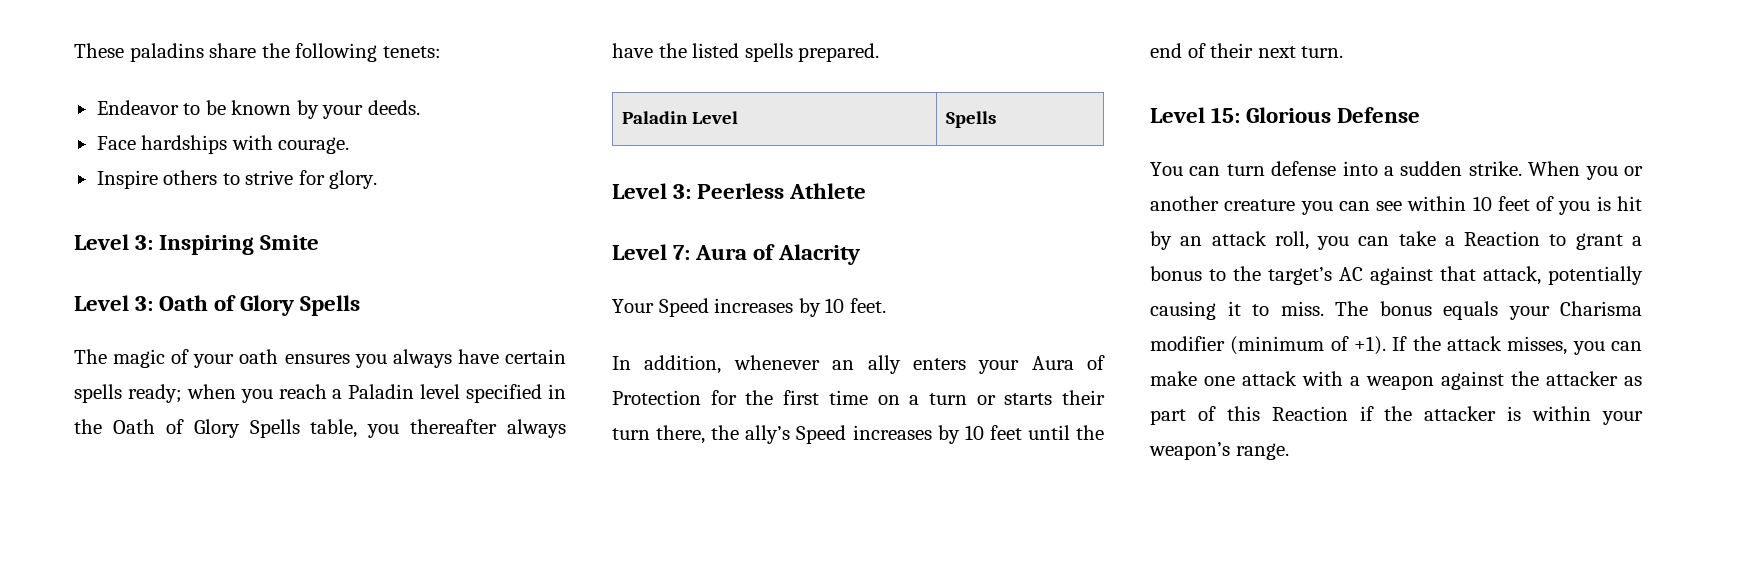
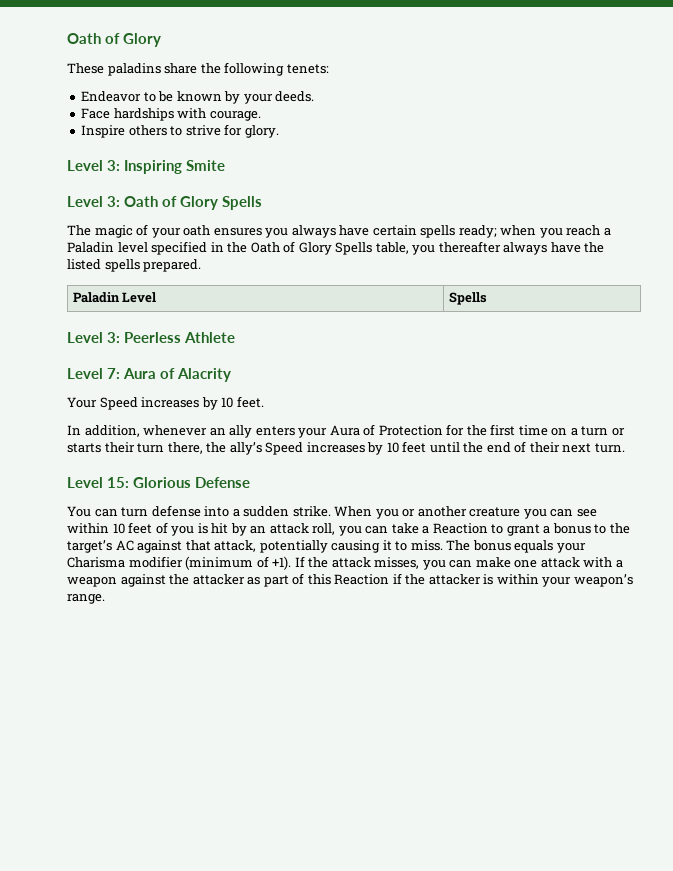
(74, 50) none -> [67,33,162,47] Oath of Glory //

